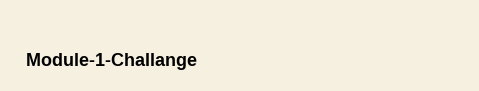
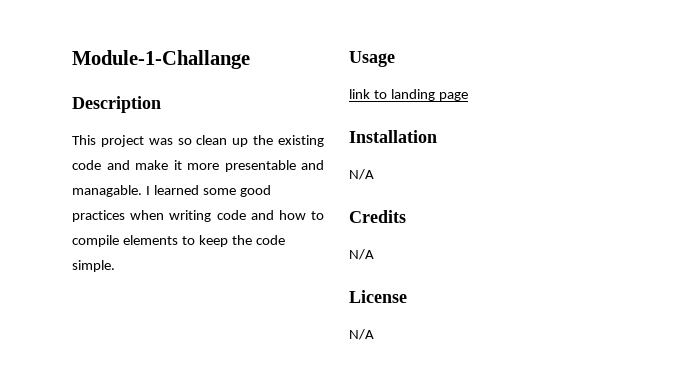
(197, 61) none -> [72,96,161,113] [72,135,324,147] [72,160,324,172] [72,185,271,197] [72,210,324,222] [72,235,285,247] [72,260,115,272] [349,51,395,67] [349,89,468,101] [349,130,437,143] [349,169,374,180] [349,210,406,223] [349,249,374,260] [349,290,407,303] [349,329,374,340] // Description // This project was so clean up the existing code and make it more presentable and managable. I learned some good practices when writing code and how to compile elements to keep the code simple. // Usage // link to landing page // Installation // N/A // Credits // N/A // License // N/A

